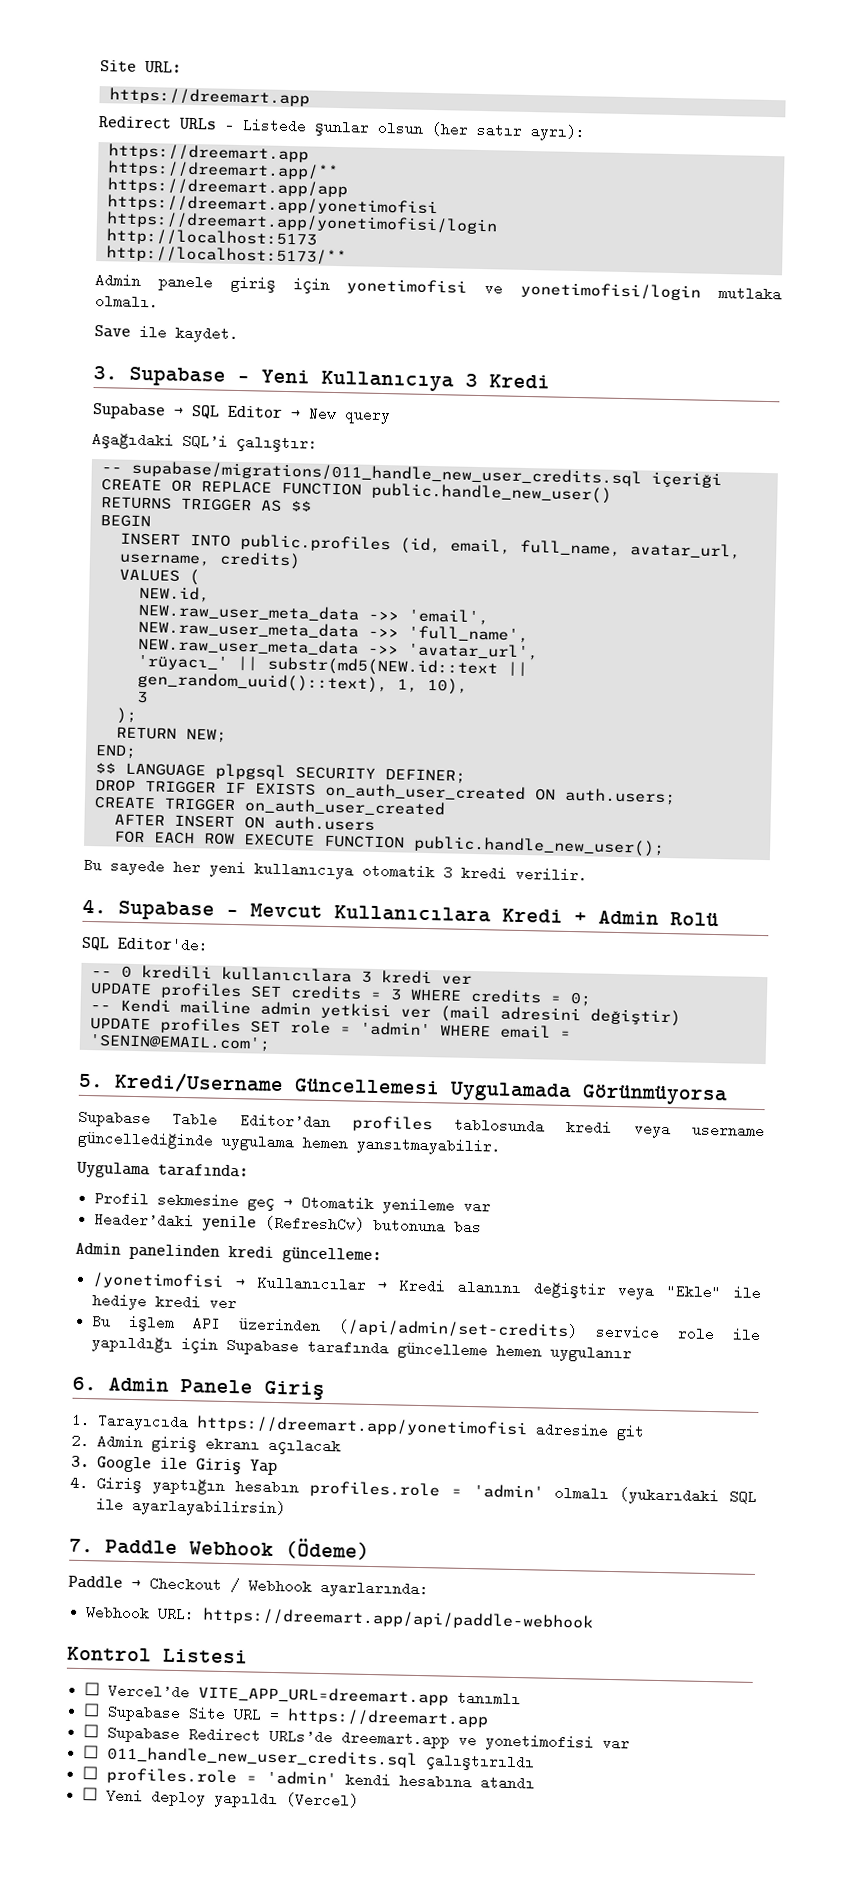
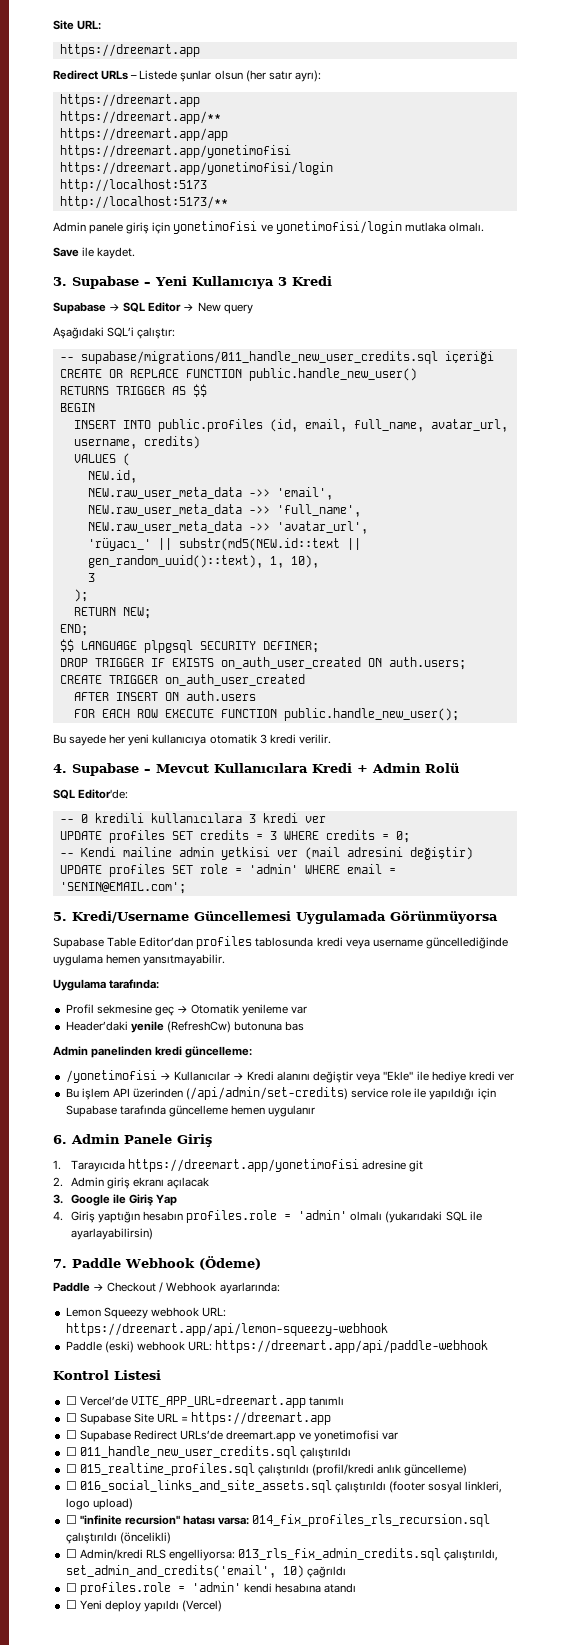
[85,1605,151,1621] Webhook -> [65,1307,226,1319] [65,1323,388,1336] [65,1341,185,1353] Lemon Squeezy webhook URL: https://dreemart.app/api/lemon-squeezy-webhook // Paddle (eski) webhook
(536, 1762) none -> [65,1463,468,1476] [65,1480,503,1493] [65,1498,133,1510] [65,1514,491,1527] [65,1532,171,1544] [65,1548,499,1561] [65,1565,346,1578] // ☐ 015_realtime_profiles.sql çalıştırıldı (profil/kredi anlık güncelleme) // ☐ 016_social_links_and_site_assets.sql çalıştırıldı (footer sosyal linkleri, logo upload) // ☐ "infinite recursion" hatası varsa: 014_fix_profiles_rls_recursion.sql çalıştırıldı (öncelikli) // ☐ Admin/kredi RLS engelliyorsa: 013_rls_fix_admin_credits.sql çalıştırıldı, set_admin_and_credits('email', 10) çağrıldı

